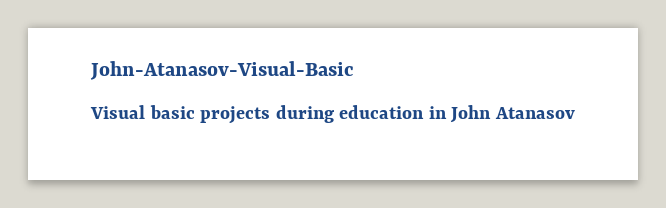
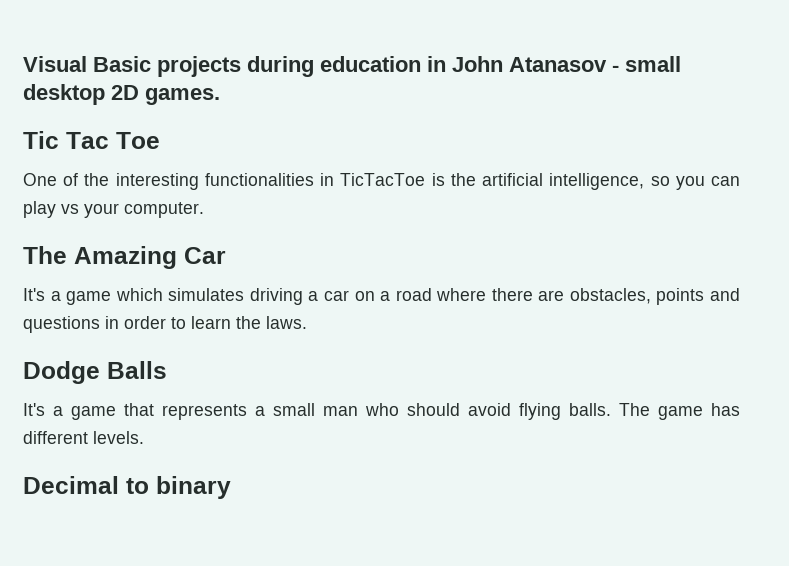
[90,61,354,80] [90,105,195,119] John-Atanasov-Visual-Basic // Visual basic -> [23,56,151,72] Visual Basic
(575, 113) none -> [612,56,681,72] [23,84,220,105] [23,131,160,149] [23,173,741,190] [23,201,204,218] [23,246,226,269] [23,288,740,305] [23,316,307,333] [23,361,167,384] [23,403,740,420] [23,431,144,444] [23,476,231,499] - small desktop 2D games. // Tic Tac Toe // One of the interesting functionalities in TicTacToe is the artificial intelligence, so you can play vs your computer. // The Amazing Car // It's a game which simulates driving a car on a road where there are obstacles, points and questions in order to learn the laws. // Dodge Balls // It's a game that represents a small man who should avoid flying balls. The game has different levels. // Decimal to binary

